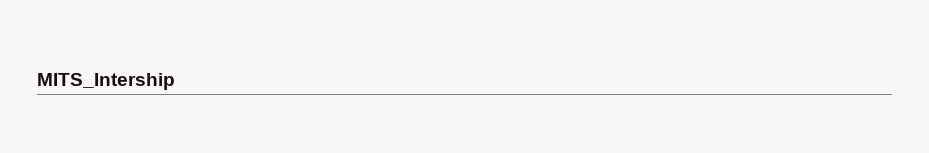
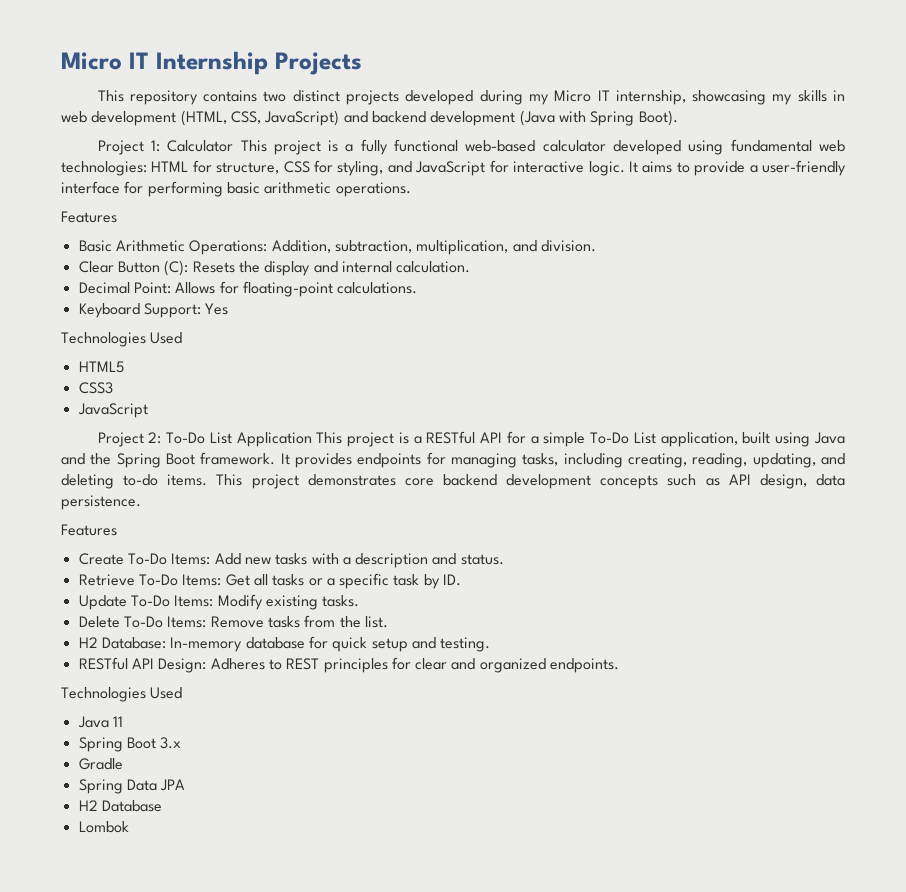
[37,73,175,90] MITS_Intership -> [61,51,362,75] [97,90,845,105] [61,110,678,126] [97,139,845,155] [61,160,846,176] [61,181,411,197] [61,211,117,223] [78,240,596,255] [78,260,471,276] [78,281,418,297] [78,303,229,318] [61,332,183,347] [78,361,124,373] [78,382,113,394] [77,403,148,418] [97,431,845,447] [61,452,845,468] [61,474,845,489] [61,495,141,510] [61,524,117,536] [78,553,504,568] [78,573,462,589] [78,594,360,610] [78,615,388,628] [78,636,491,652] [78,657,620,673] [61,687,183,702] [77,716,123,728] [78,737,182,752] [78,758,123,770] [78,779,186,794] [78,800,162,812] [78,821,129,833] Micro IT Internship Projects // This repository contains two distinct projects developed during my Micro IT internship, showcasing my skills in web development (HTML, CSS, JavaScript) and backend development (Java with Spring Boot). // Project 1: Calculator This project is a fully functional web-based calculator developed using fundamental web technologies: HTML for structure, CSS for styling, and JavaScript for interactive logic. It aims to provide a user-friendly interface for performing basic arithmetic operations. // Features // Basic Arithmetic Operations: Addition, subtraction, multiplication, and division. // Clear Button (C): Resets the display and internal calculation. // Decimal Point: Allows for floating-point calculations. // Keyboard Support: Yes // Technologies Used // HTML5 // CSS3 // JavaScript // Project 2: To-Do List Application This project is a RESTful API for a simple To-Do List application, built using Java and the Spring Boot framework. It provides endpoints for managing tasks, including creating, reading, updating, and deleting to-do items. This project demonstrates core backend development concepts such as API design, data persistence. // Features // Create To-Do Items: Add new tasks with a description and status. // Retrieve To-Do Items: Get all tasks or a specific task by ID. // Update To-Do Items: Modify existing tasks. // Delete To-Do Items: Remove tasks from the list. // H2 Database: In-memory database for quick setup and testing. // RESTful API Design: Adheres to REST principles for clear and organized endpoints. // Technologies Used // Java 11 // Spring Boot 3.x // Gradle // Spring Data JPA // H2 Database // Lombok

